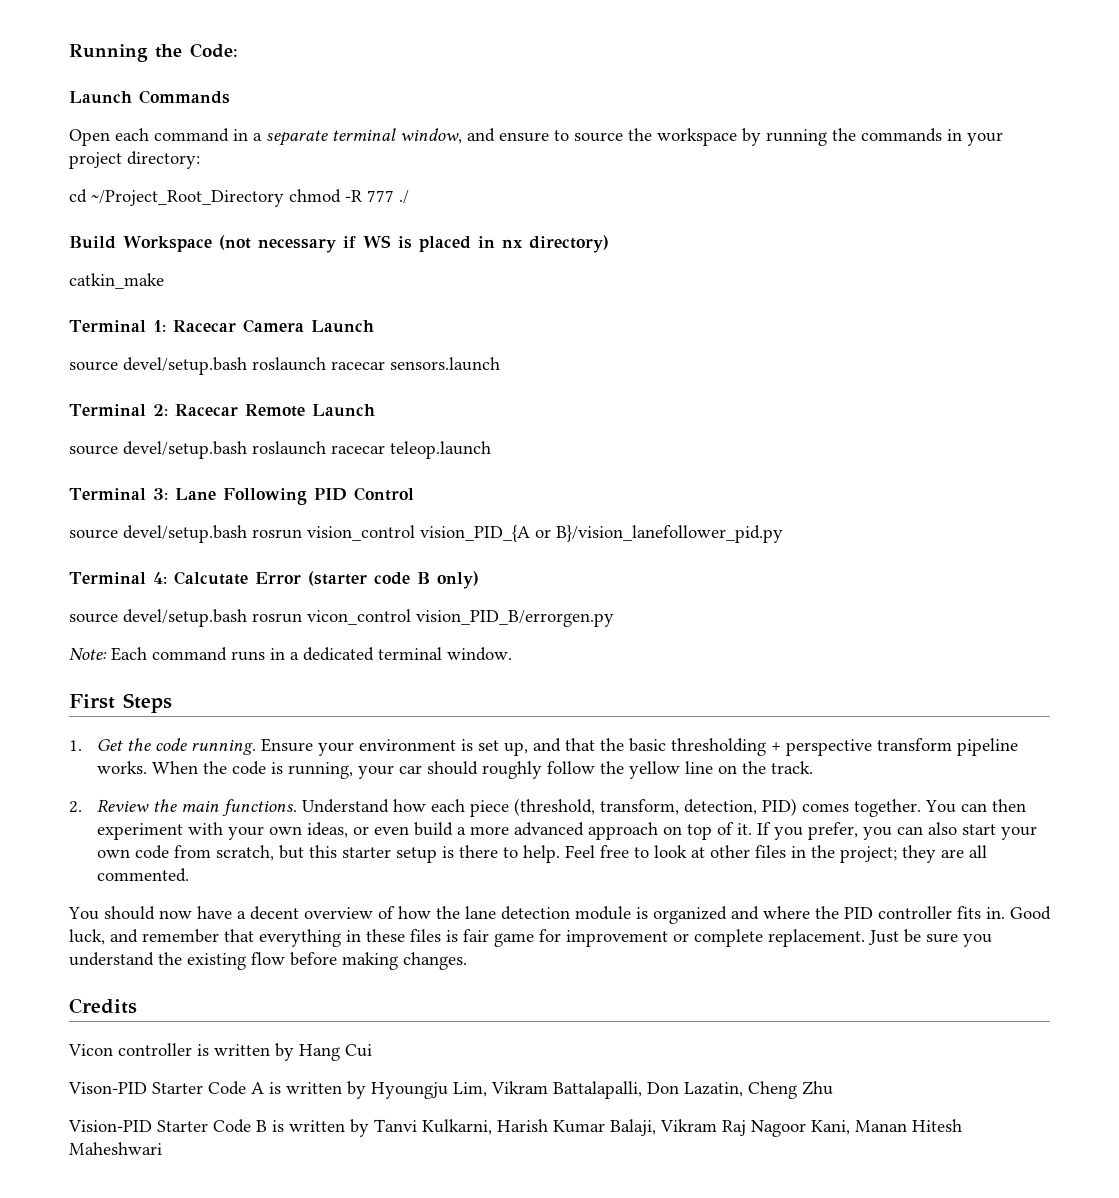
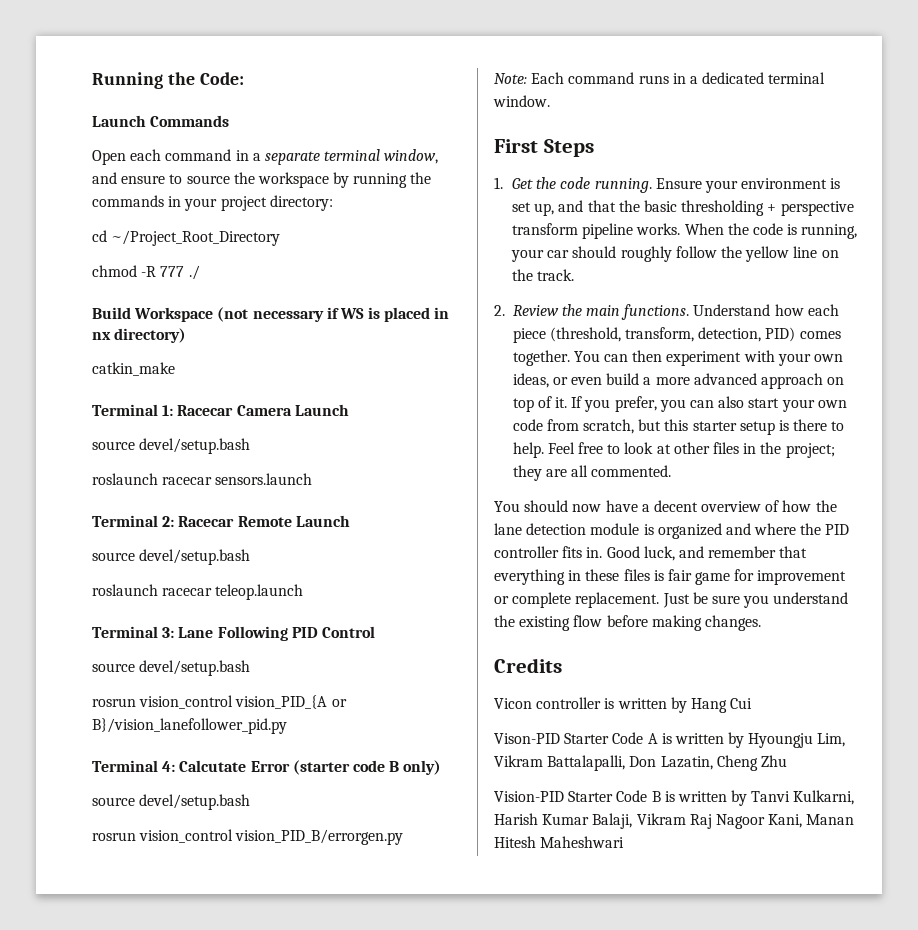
(284, 198) none -> (281, 238) //
(247, 366) none -> (251, 446) //
(247, 450) none -> (251, 557) //
(247, 534) none -> (251, 668) //
[252,609,411,625] rosrun vicon_control -> [92,829,234,843] // rosrun vision_control

